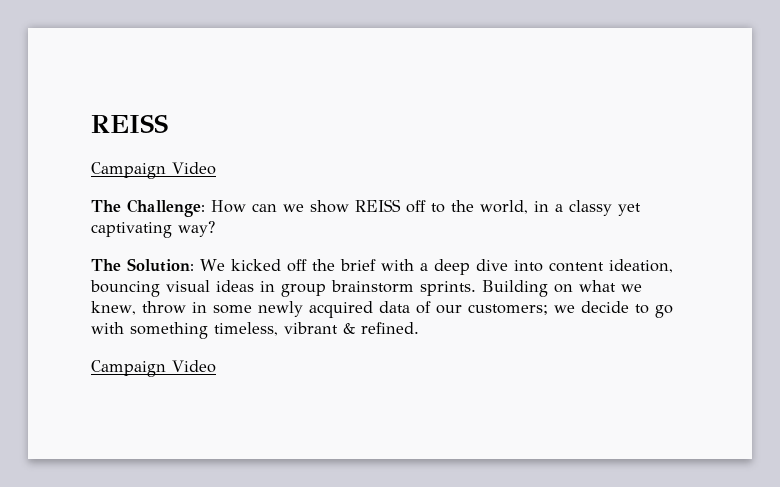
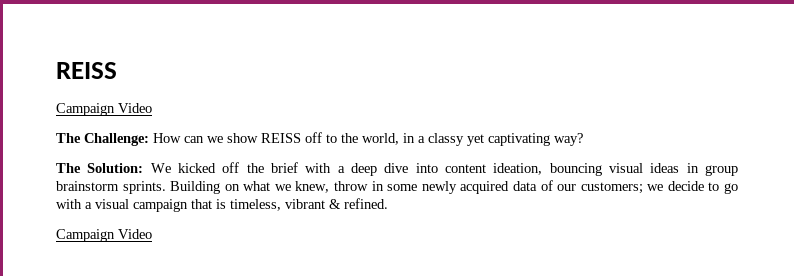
[130,322,208,339] something -> [85,199,226,212] a visual campaign that is

